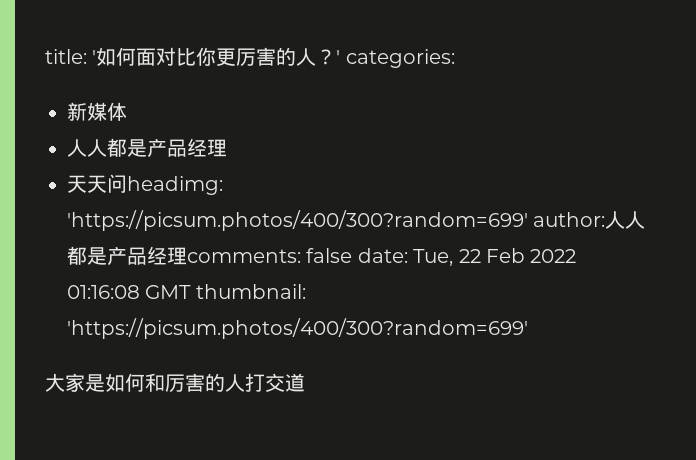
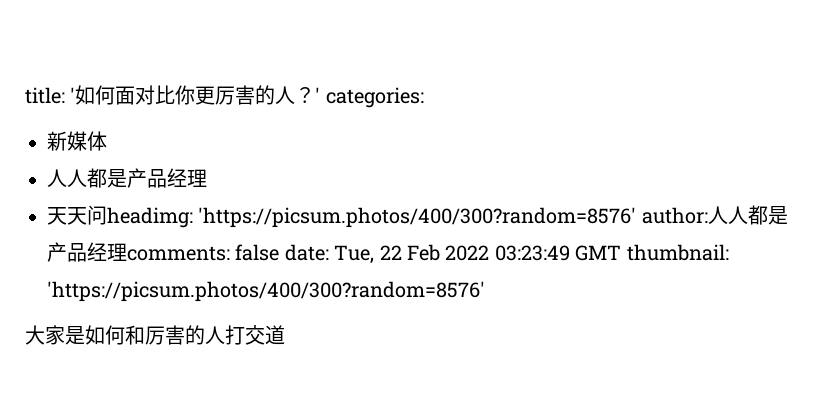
[67,210,528,231] 'https://picsum.photos/400/300?random=699' -> [198,207,637,228] 'https://picsum.photos/400/300?random=8576'
[67,285,140,299] 01:16:08 -> [494,245,570,261] 03:23:49
[67,318,528,339] 'https://picsum.photos/400/300?random=699' -> [47,281,485,302] 'https://picsum.photos/400/300?random=8576'

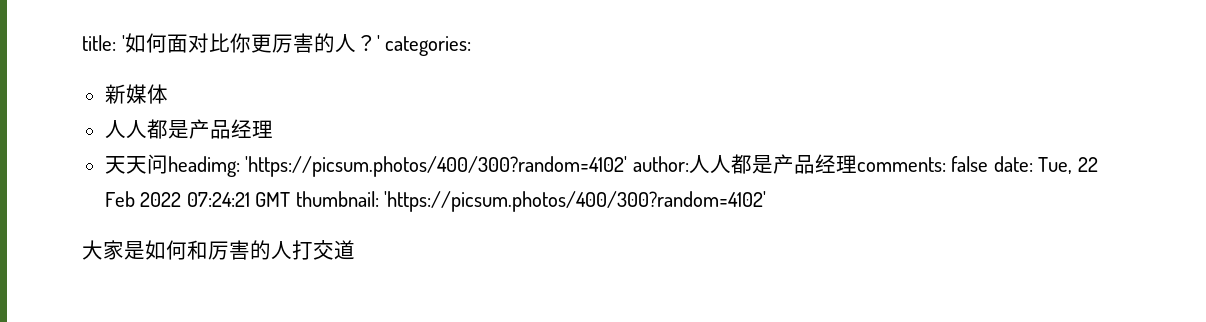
[198,207,637,228] 'https://picsum.photos/400/300?random=8576' -> [245,156,628,177] 'https://picsum.photos/400/300?random=4102'
[494,245,570,261] 03:23:49 -> [186,192,250,207] 07:24:21
[47,281,485,302] 'https://picsum.photos/400/300?random=8576' -> [384,191,767,212] 'https://picsum.photos/400/300?random=4102'

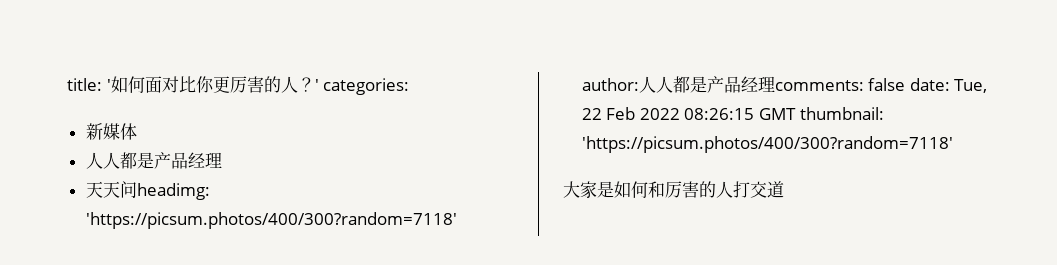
[245,156,628,177] 'https://picsum.photos/400/300?random=4102' -> [85,212,457,229] 'https://picsum.photos/400/300?random=7118'
[186,192,250,207] 07:24:21 -> [684,108,755,120] 08:26:15
[384,191,767,212] 'https://picsum.photos/400/300?random=4102' -> [581,136,953,153] 'https://picsum.photos/400/300?random=7118'

